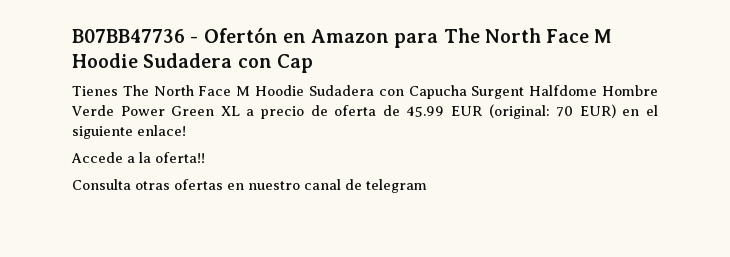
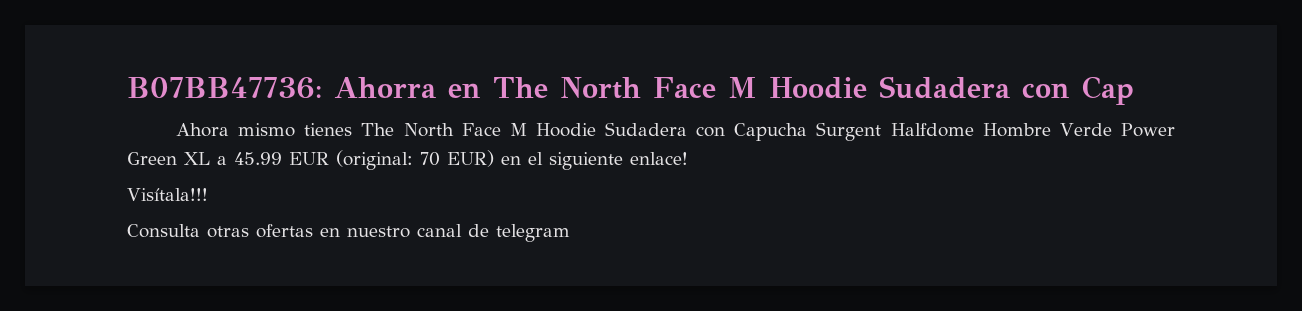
[72,27,439,48] B07BB47736 - Ofertón en Amazon para -> [127,77,481,99] B07BB47736: Ahorra en
[72,86,118,96] Tienes -> [176,123,353,137] Ahora mismo tienes
[261,105,400,119] precio de oferta de -> (227, 160) none
[71,152,205,163] Accede a la oferta!! -> [127,188,208,201] Visítala!!!

